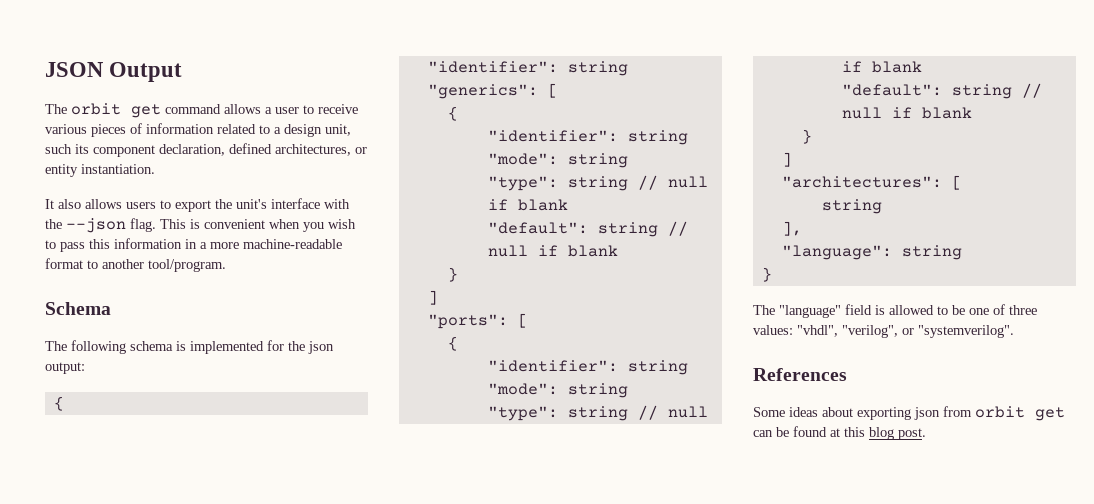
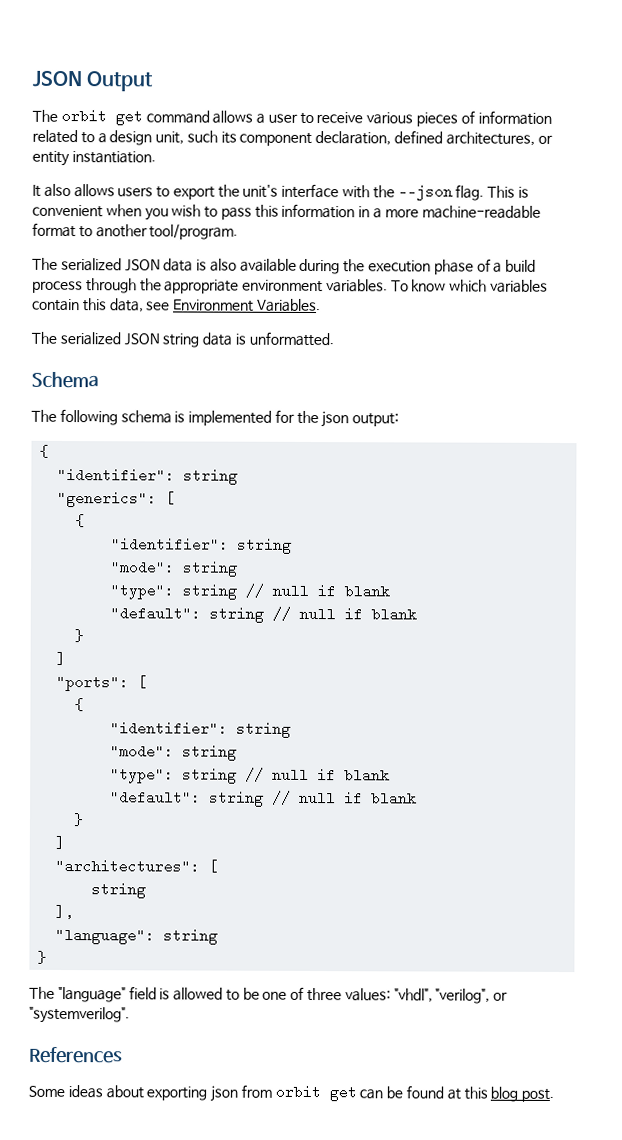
(226, 265) none -> [32,257,537,275] [32,278,549,294] [32,298,321,313] [31,331,334,348] // The serialized JSON data is also available during the execution phase of a build process through the appropriate environment variables. To know which variables contain this data, see Environment Variables. // The serialized JSON string data is unformatted.

